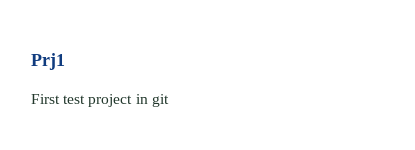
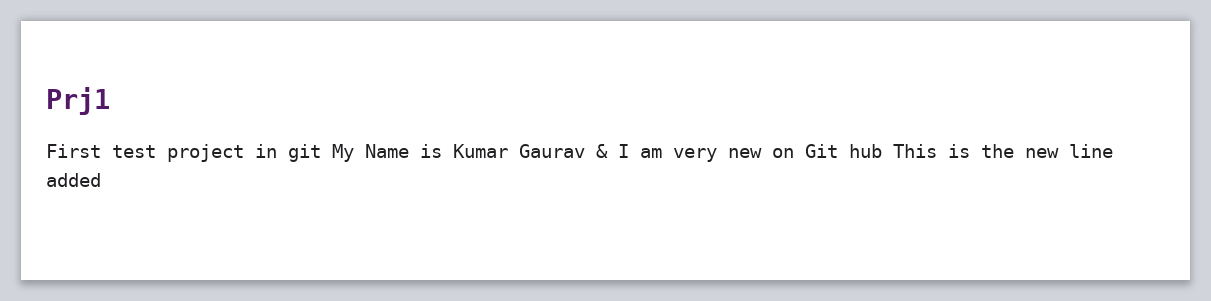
(169, 100) none -> [332,144,1113,162] [46,173,101,187] My Name is Kumar Gaurav & I am very new on Git hub This is the new line added

